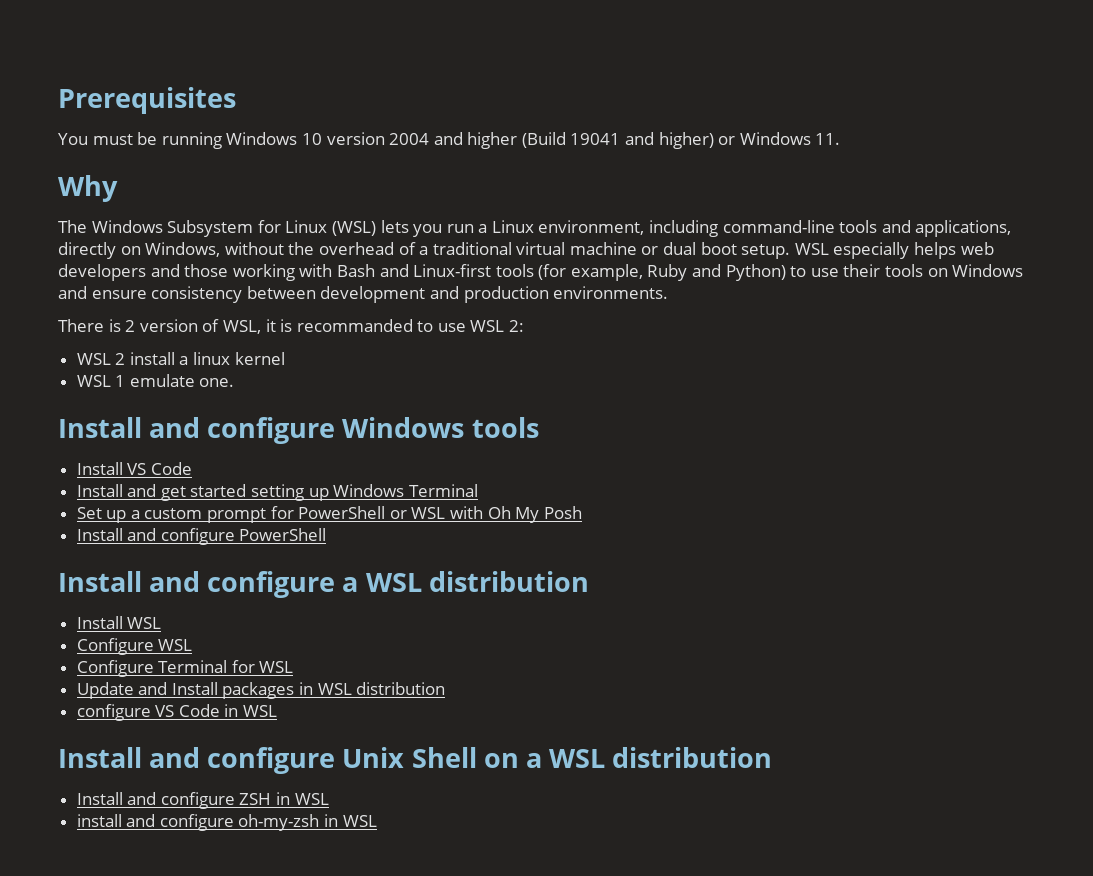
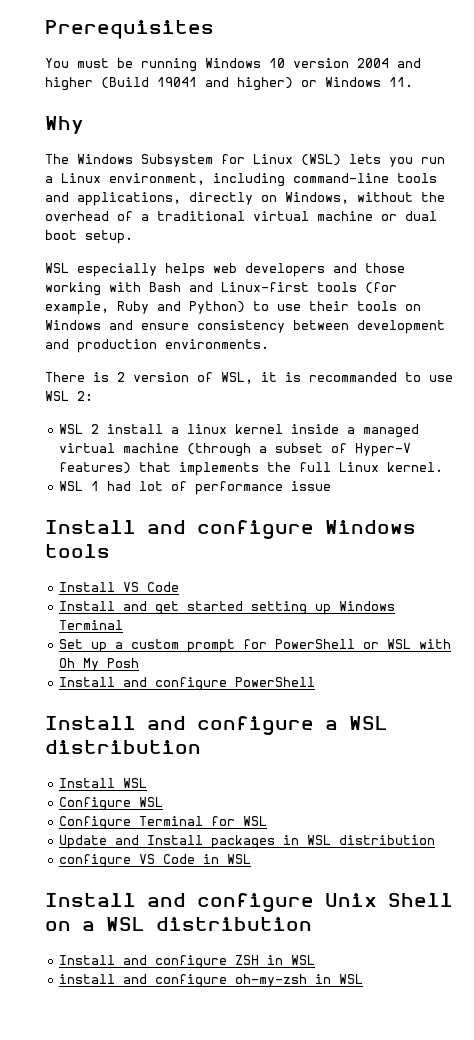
(791, 251) none -> (133, 237) //
[76,374,235,387] // WSL 1 emulate one. -> [291,424,420,438] [59,443,412,457] [59,462,444,476] [59,481,332,495] inside a managed virtual machine (through a subset of Hyper-V features) that implements the full Linux kernel. // WSL 1 had lot of performance issue

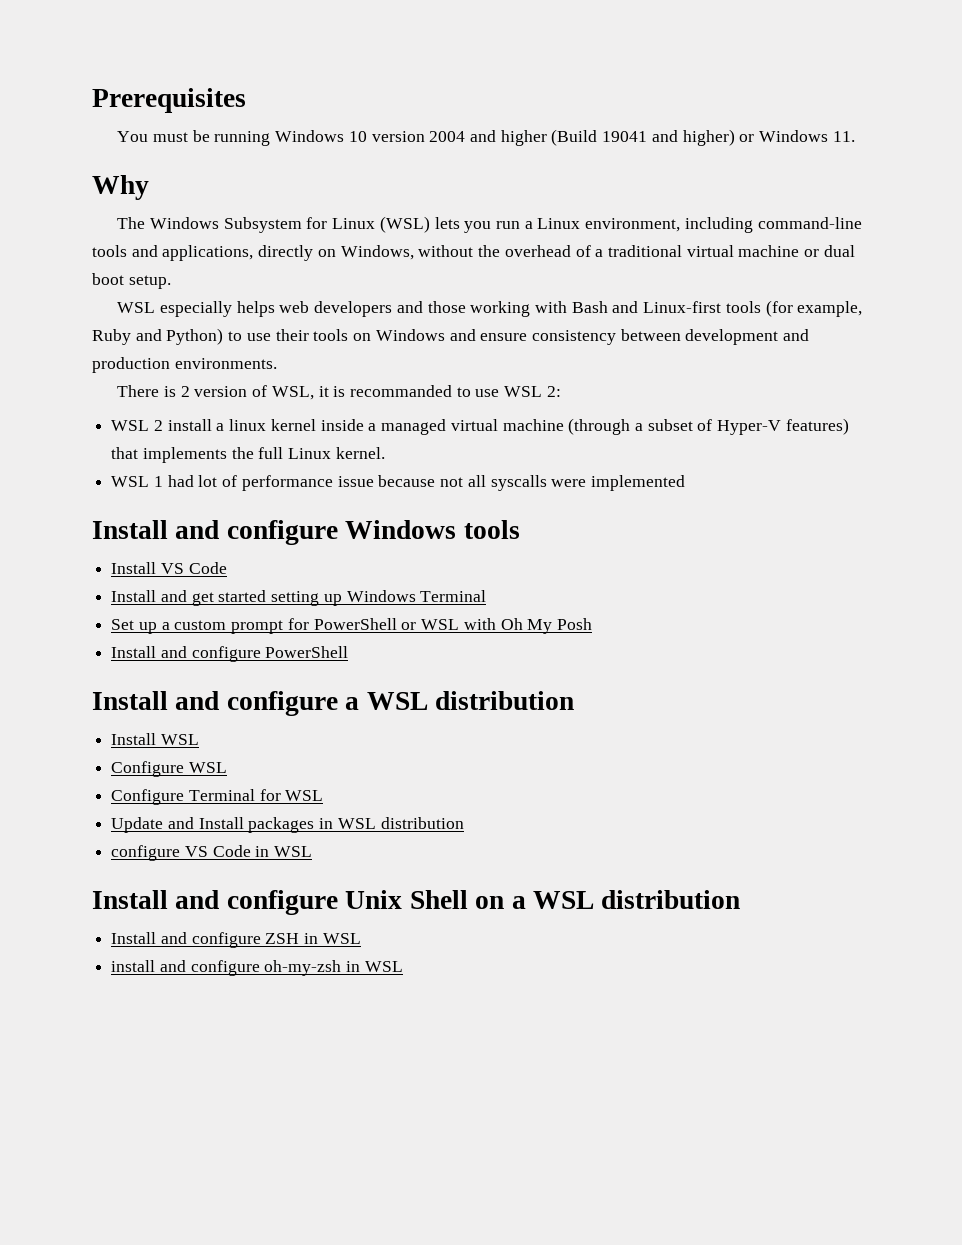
(332, 486) none -> [378,475,685,491] because not all syscalls were implemented

